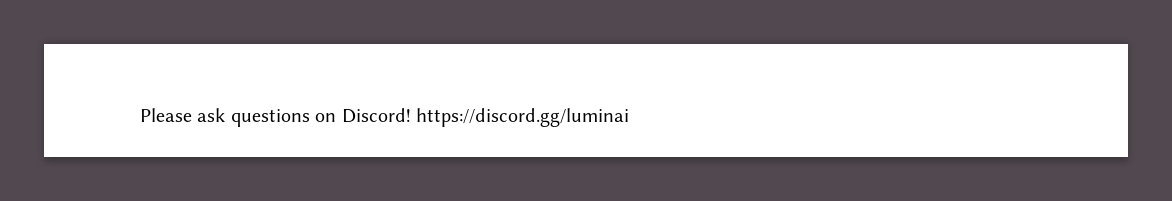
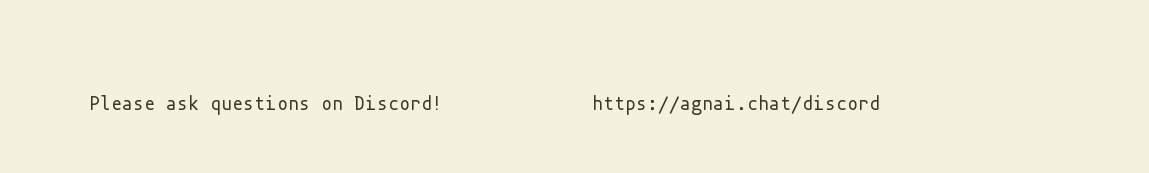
[416,108,629,127] https://discord.gg/luminai -> [592,95,880,115] https://agnai.chat/discord

